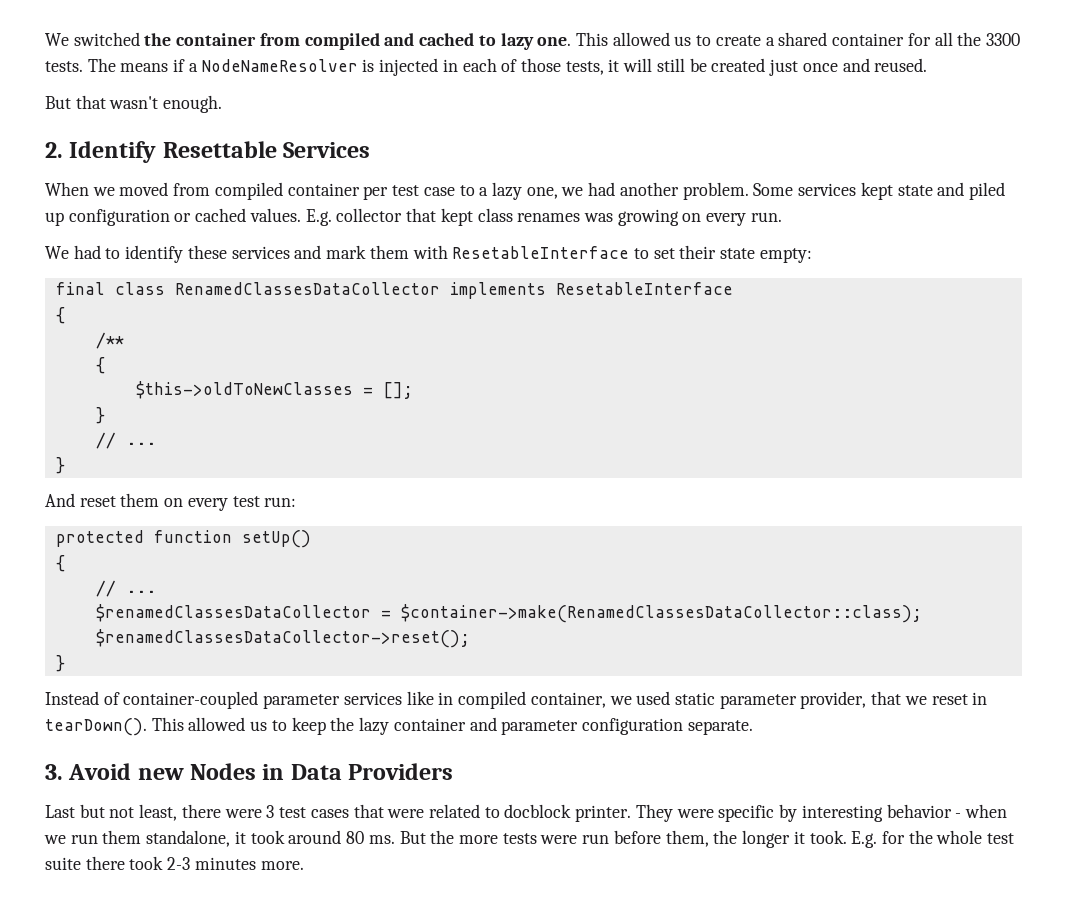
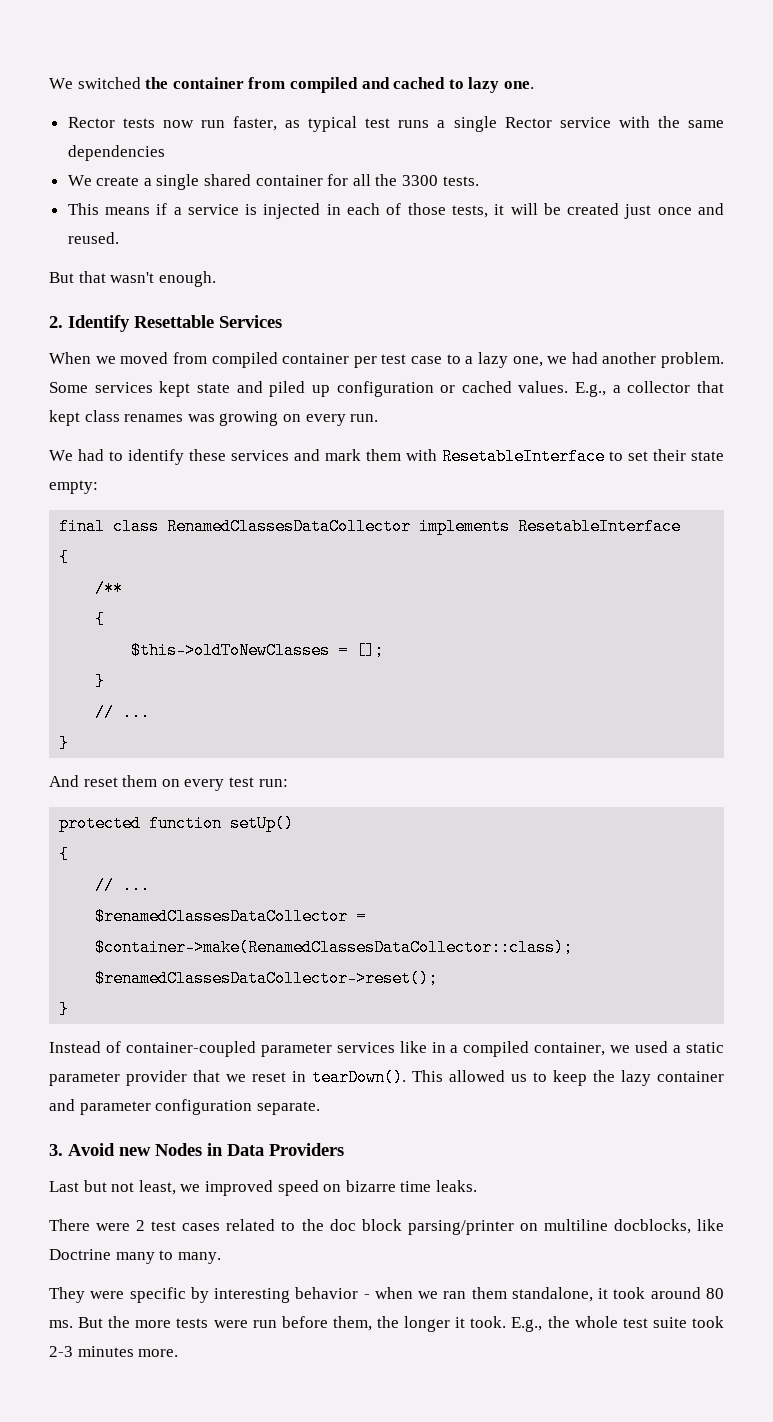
[575,32,712,46] This allowed us to -> [67,116,724,132] [67,145,165,161] [67,175,92,186] // Rector tests now run faster, as typical test runs a single Rector service with the same dependencies // We
(775, 41) none -> [156,174,200,190] single
[87,58,116,72] The -> [67,203,99,215] // This
[201,59,358,72] NodeNameResolver -> [187,204,239,215] service
[656,58,685,72] still -> (538, 209) none
[305,209,332,226] E.g. -> [575,382,621,397] E.g., a
(454, 698) none -> [450,1045,459,1053] a
(671, 698) none -> [673,1045,682,1053] a
[800,691,867,709] provider, -> [126,1070,187,1086] provider
[181,804,632,822] there were 3 test cases that were related to docblock printer. -> [180,1180,477,1196] [49,1219,724,1235] [49,1249,221,1264] we improved speed on bizarre time leaks. // There were 2 test cases related to the doc block parsing/printer on multiline docblocks, like Doctrine many to many. //
[70,834,98,844] run -> [443,1291,467,1299] ran
[851,831,905,848] E.g. for -> [511,1317,543,1332] E.g.,
[85,856,125,870] there -> (687, 1322) none

